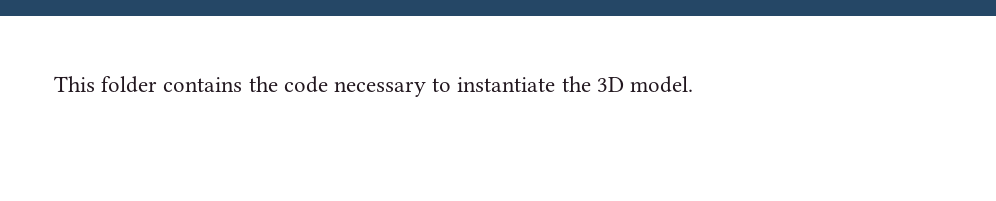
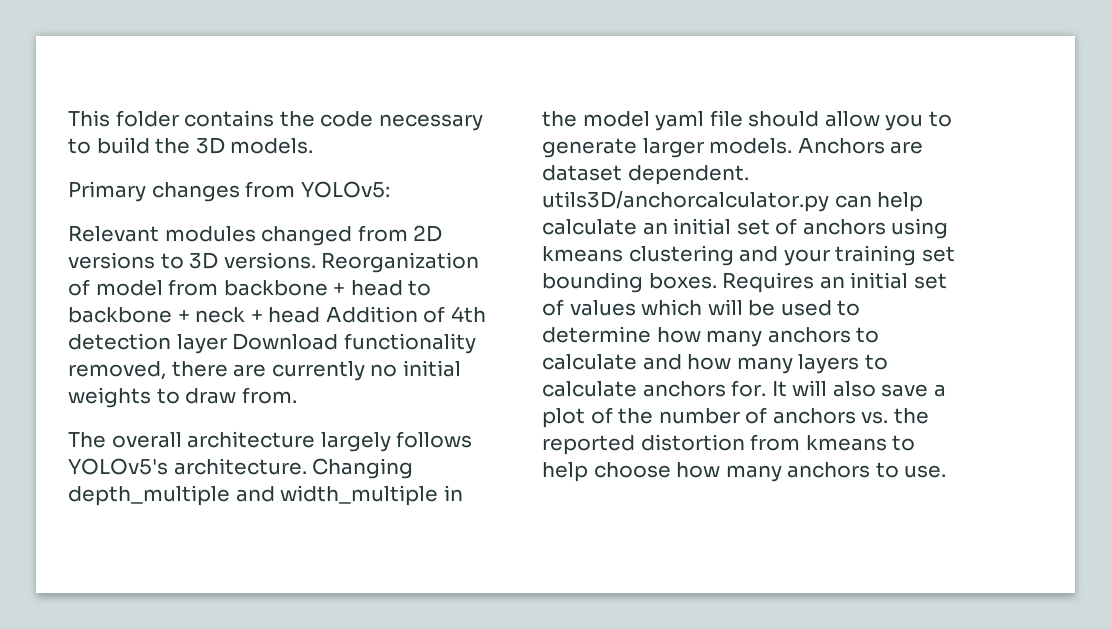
[457,77,556,92] instantiate -> [96,137,150,154] build
[630,76,694,93] model. -> [230,138,314,154] [68,181,390,202] [68,225,443,246] [68,252,480,273] [68,279,432,296] [68,306,486,323] [68,333,476,354] [68,360,461,381] [68,387,297,408] [68,431,473,452] [68,458,414,479] [68,485,463,506] [542,110,952,131] [542,138,924,158] [542,165,749,185] [542,191,924,212] [542,218,949,239] [542,245,955,266] [542,272,947,293] [542,299,861,316] [542,326,880,347] [542,354,888,374] [542,380,946,397] [542,407,929,428] [542,434,916,455] [542,462,947,482] models. // Primary changes from YOLOv5: // Relevant modules changed from 2D versions to 3D versions. Reorganization of model from backbone + head to backbone + neck + head Addition of 4th detection layer Download functionality removed, there are currently no initial weights to draw from. // The overall architecture largely follows YOLOv5's architecture. Changing depth_multiple and width_multiple in the model yaml file should allow you to generate larger models. Anchors are dataset dependent. utils3D/anchorcalculator.py can help calculate an initial set of anchors using kmeans clustering and your training set bounding boxes. Requires an initial set of values which will be used to determine how many anchors to calculate and how many layers to calculate anchors for. It will also save a plot of the number of anchors vs. the reported distortion from kmeans to help choose how many anchors to use.

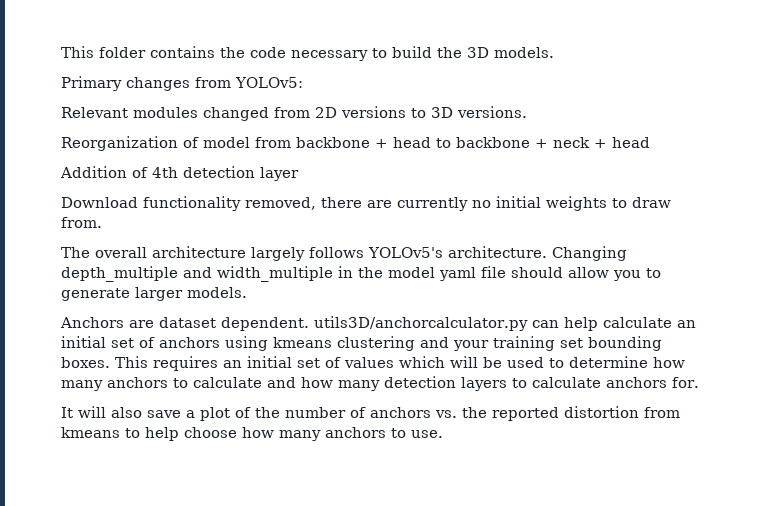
(316, 260) none -> (527, 112) //
(321, 315) none -> (650, 142) //
(227, 344) none -> (299, 174) //
(793, 146) none -> (247, 292) //
[722,272,815,293] Requires -> [115,356,218,371] This requires
(793, 365) none -> [384,376,456,388] detection
(767, 388) none -> (699, 382) //

